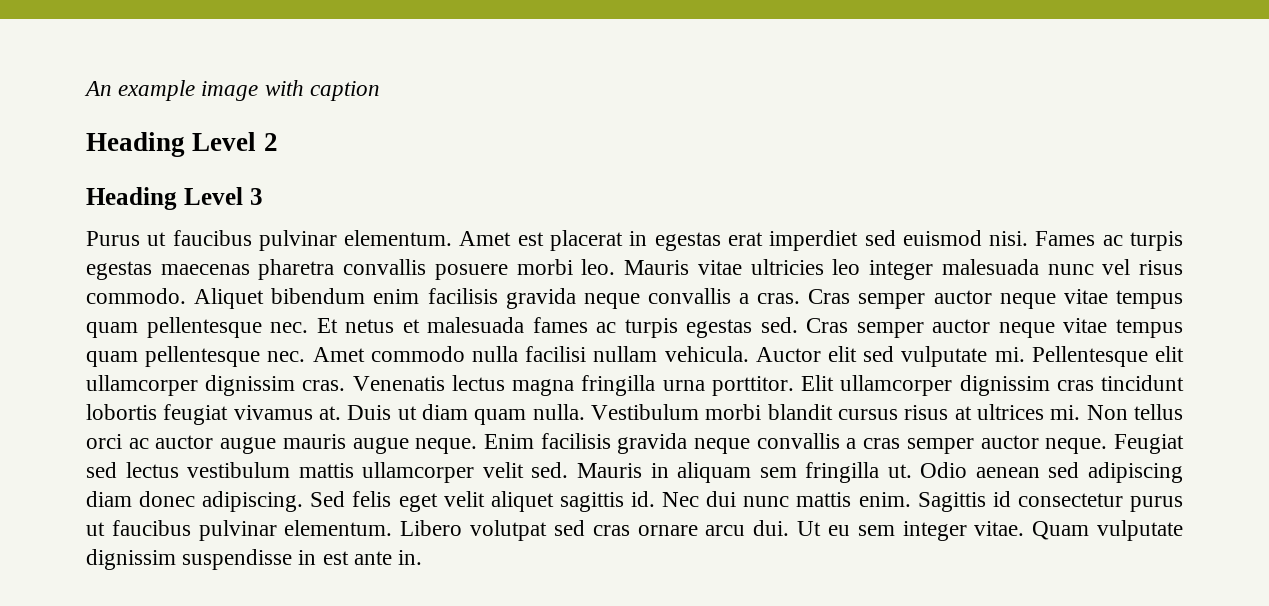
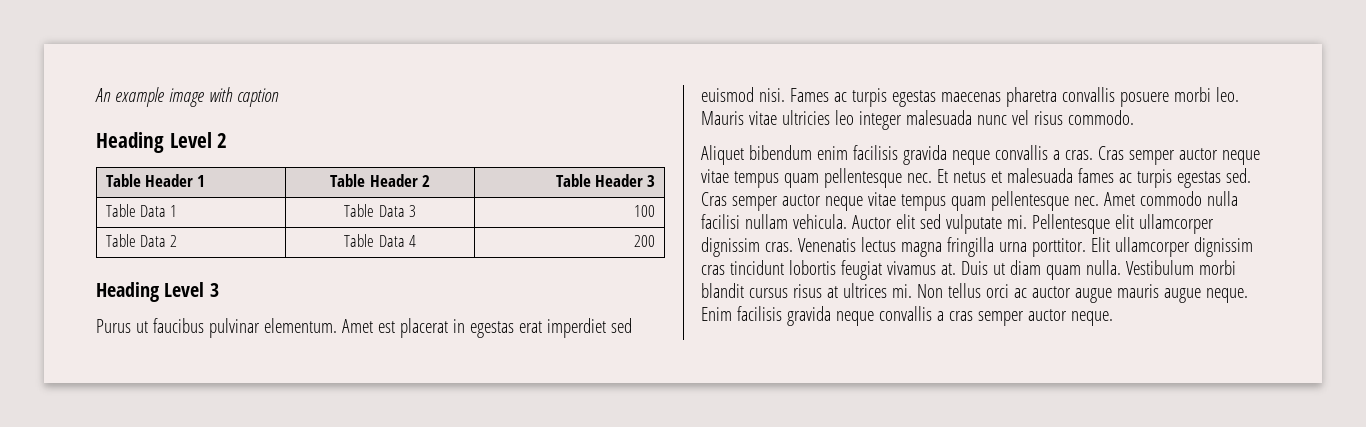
(278, 142) none -> [105,174,206,187] [330,174,430,187] [555,174,656,187] [105,204,178,217] [344,204,416,217] [634,205,656,217] [105,234,178,247] [344,234,416,247] [634,235,656,247] // Table Header 1 | Table Header 2 | Table Header 3 // Table Data 1 | Table Data 3 | 100 // Table Data 2 | Table Data 4 | 200
(186, 296) none -> (1134, 117) //
[1114,434,1185,454] [86,462,1183,483] [86,491,1183,512] [86,520,1184,541] [86,549,423,570] Feugiat sed lectus vestibulum mattis ullamcorper velit sed. Mauris in aliquam sem fringilla ut. Odio aenean sed adipiscing diam donec adipiscing. Sed felis eget velit aliquet sagittis id. Nec dui nunc mattis enim. Sagittis id consectetur purus ut faucibus pulvinar elementum. Libero volutpat sed cras ornare arcu dui. Ut eu sem integer vitae. Quam vulputate dignissim suspendisse in est ante in. -> (1113, 318) none

